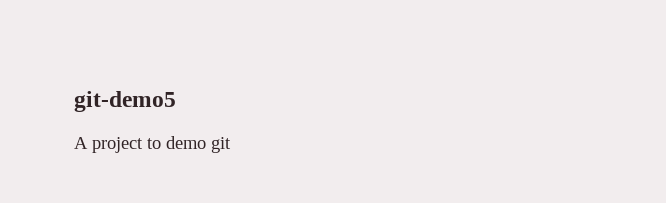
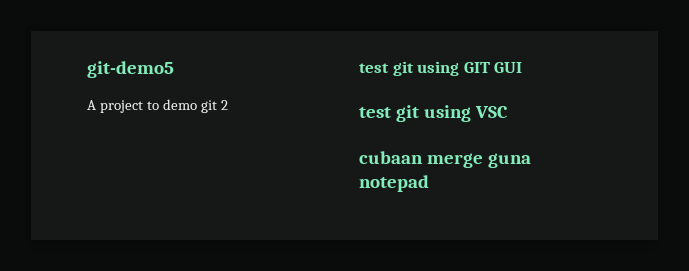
(231, 145) none -> [220,100,228,110] [359,61,523,76] [359,105,508,122] [359,151,531,168] [359,175,429,192] 2 // test git using GIT GUI // test git using VSC // cubaan merge guna notepad

